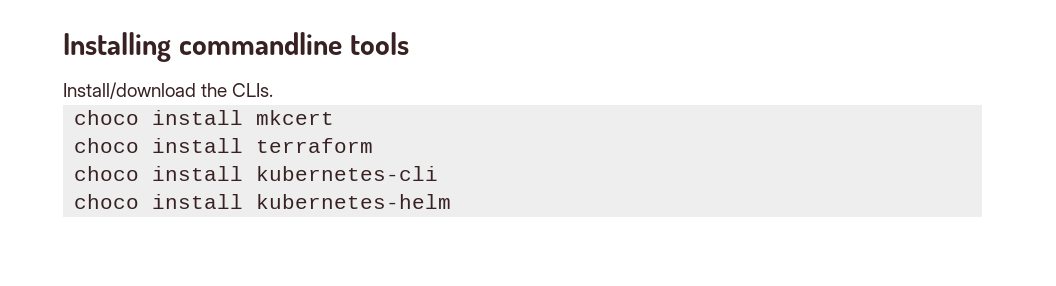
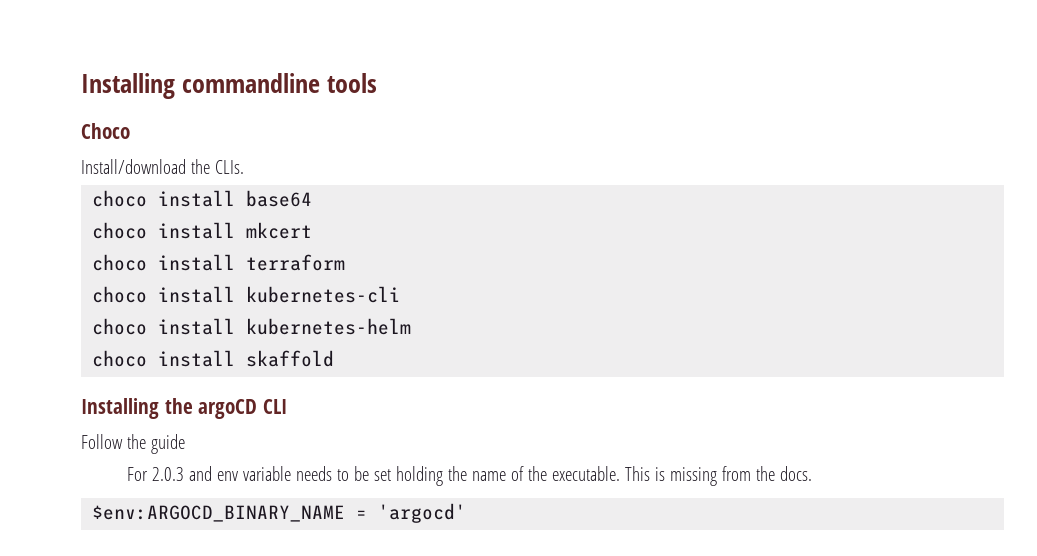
(409, 43) none -> [81,123,130,139] // Choco
(274, 90) none -> [92,190,313,207] // choco install base64
(452, 201) none -> [92,350,335,367] [81,398,287,419] [81,434,185,454] [127,466,812,486] [92,503,467,523] // choco install skaffold // Installing the argoCD CLI // Follow the guide // For 2.0.3 and env variable needs to be set holding the name of the executable. This is missing from the docs. // $env:ARGOCD_BINARY_NAME = 'argocd'

